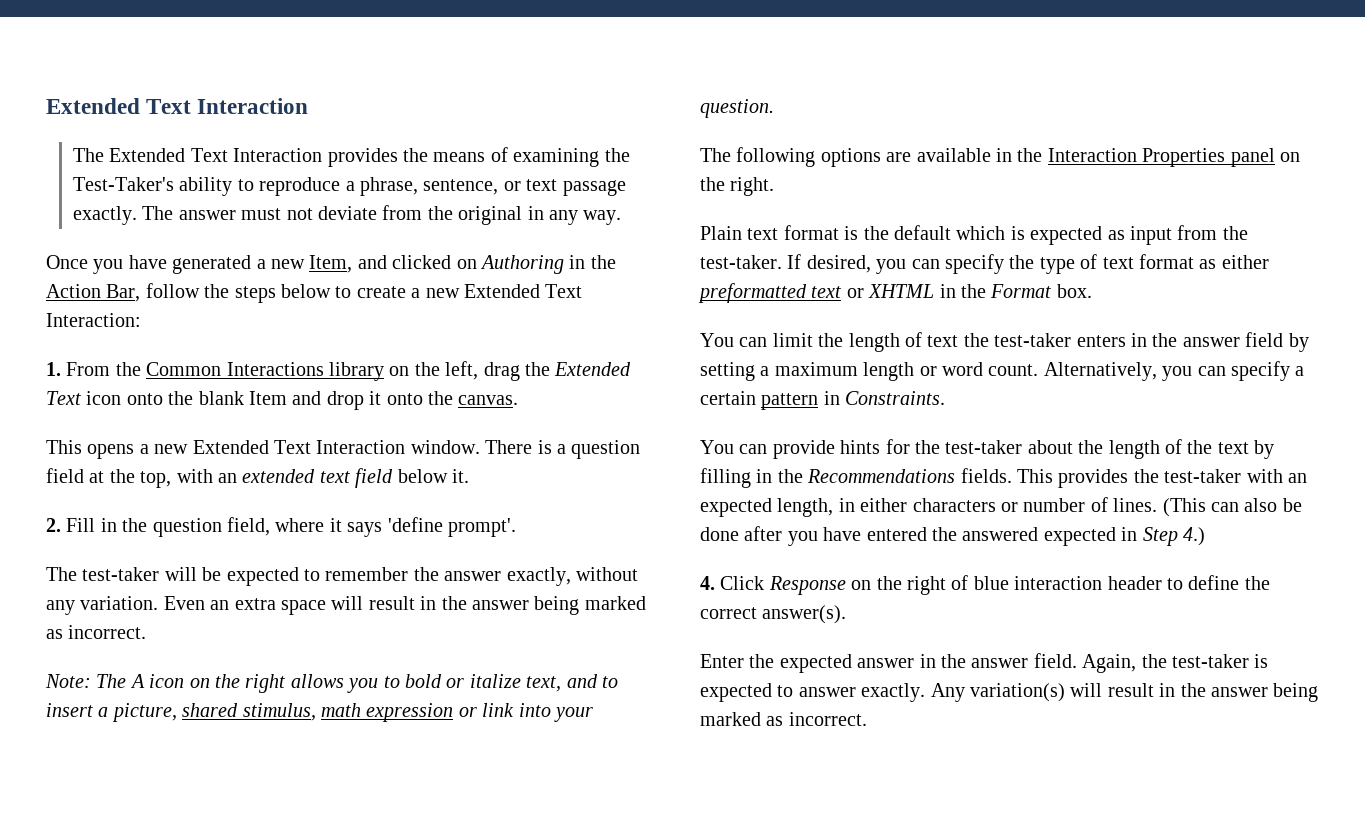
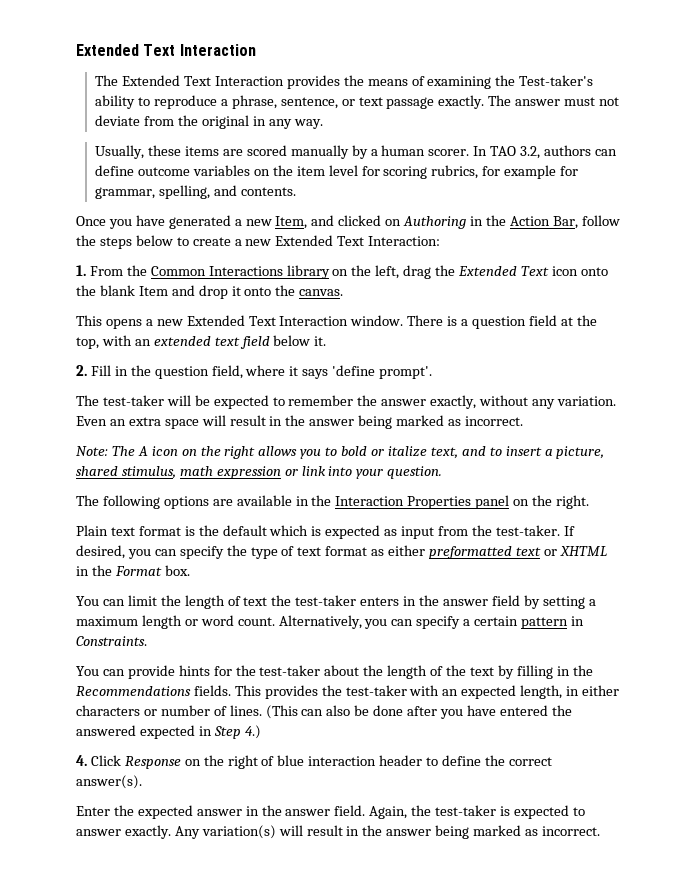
[72,177,174,191] Test-Taker's -> [519,75,594,86] Test-taker's
(622, 217) none -> [95,145,617,159] [95,165,579,179] [95,185,296,199] // Usually, these items are scored manually by a human scorer. In TAO 3.2, authors can define outcome variables on the item level for scoring rubrics, for example for grammar, spelling, and contents.

